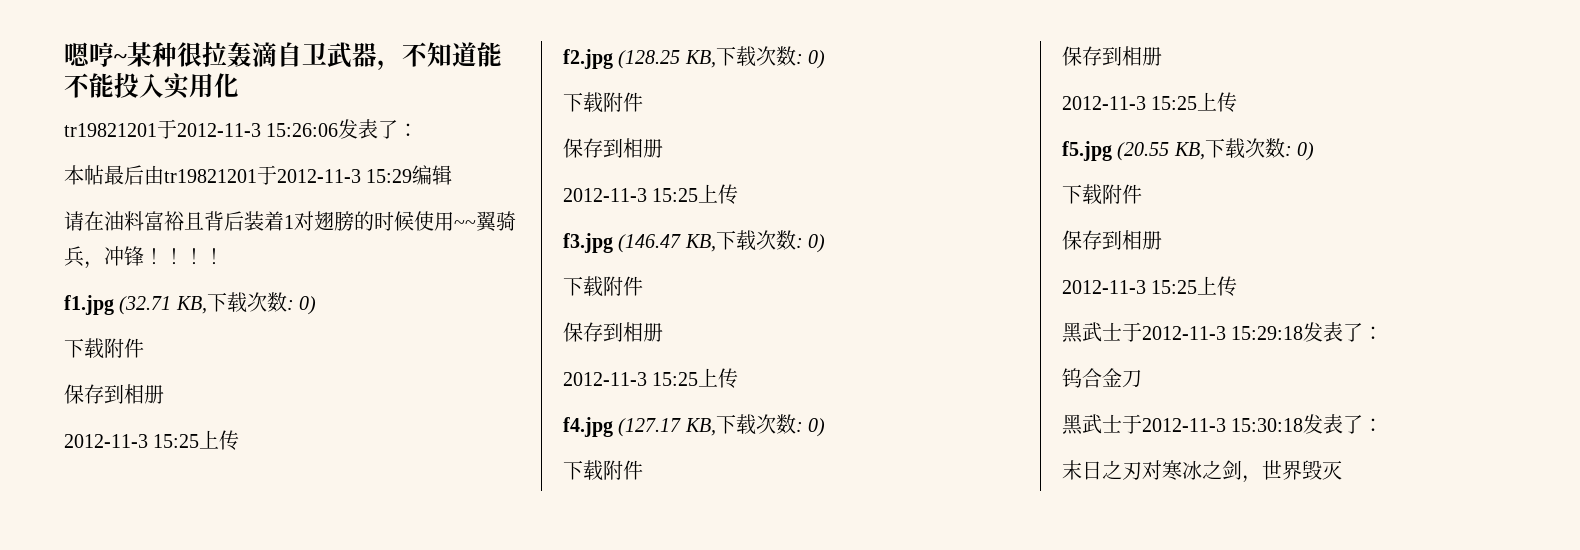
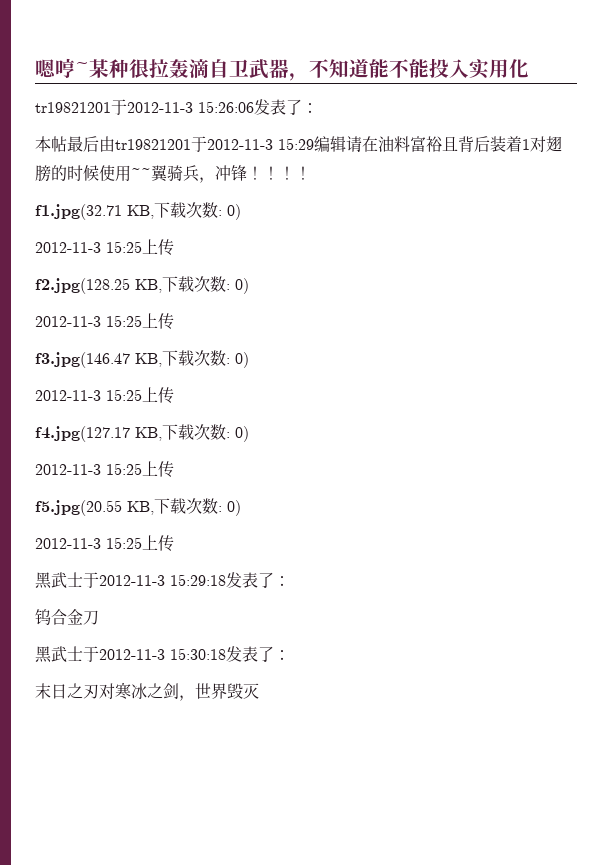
(453, 175) // -> (346, 144) none
[64,292,317,315] [64,338,144,359] [64,384,164,404] [64,430,240,450] [563,46,826,69] [563,92,643,113] [563,138,663,158] [563,184,739,204] [563,230,826,253] [563,276,643,297] [563,322,663,342] [563,368,739,388] [563,414,826,437] [563,460,643,481] [1062,46,1162,66] [1062,92,1238,112] [1062,138,1315,161] [1062,184,1142,205] [1062,230,1162,250] f1.jpg (32.71 KB,下载次数: 0) // 下载附件 // 保存到相册 // 2012-11-3 15:25上传 // f2.jpg (128.25 KB,下载次数: 0) // 下载附件 // 保存到相册 // 2012-11-3 15:25上传 // f3.jpg (146.47 KB,下载次数: 0) // 下载附件 // 保存到相册 // 2012-11-3 15:25上传 // f4.jpg (127.17 KB,下载次数: 0) // 下载附件 // 保存到相册 // 2012-11-3 15:25上传 // f5.jpg (20.55 KB,下载次数: 0) // 下载附件 // 保存到相册 -> [35,202,241,220] [35,239,174,256] [35,276,249,294] [35,313,174,330] [35,350,249,368] [35,387,174,404] [35,424,249,442] [35,461,174,478] [35,498,241,516] f1.jpg(32.71 KB,下载次数: 0) // 2012-11-3 15:25上传 // f2.jpg(128.25 KB,下载次数: 0) // 2012-11-3 15:25上传 // f3.jpg(146.47 KB,下载次数: 0) // 2012-11-3 15:25上传 // f4.jpg(127.17 KB,下载次数: 0) // 2012-11-3 15:25上传 // f5.jpg(20.55 KB,下载次数: 0)

